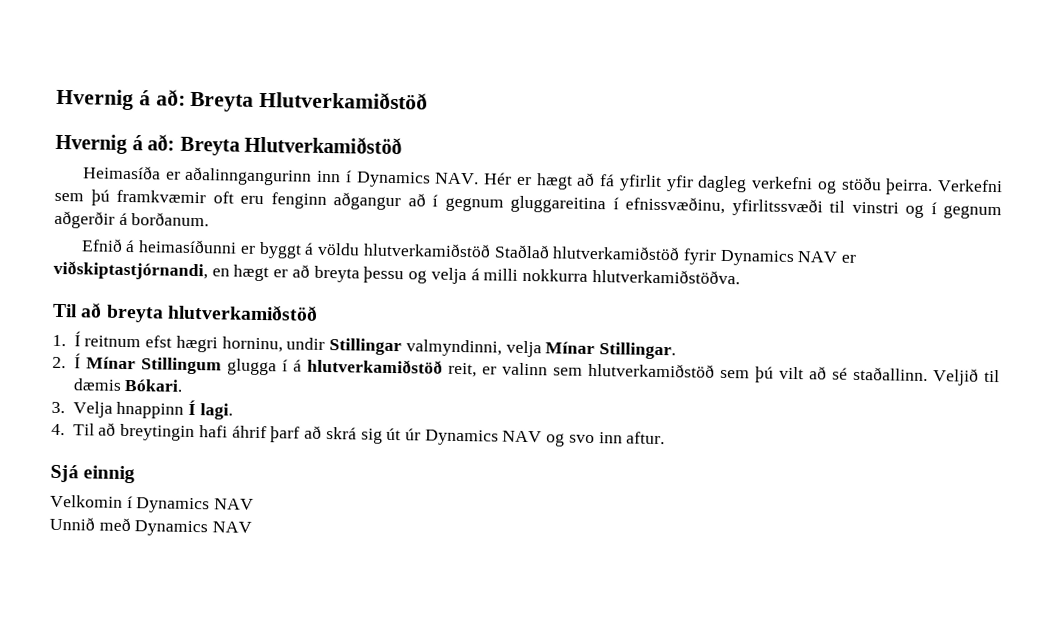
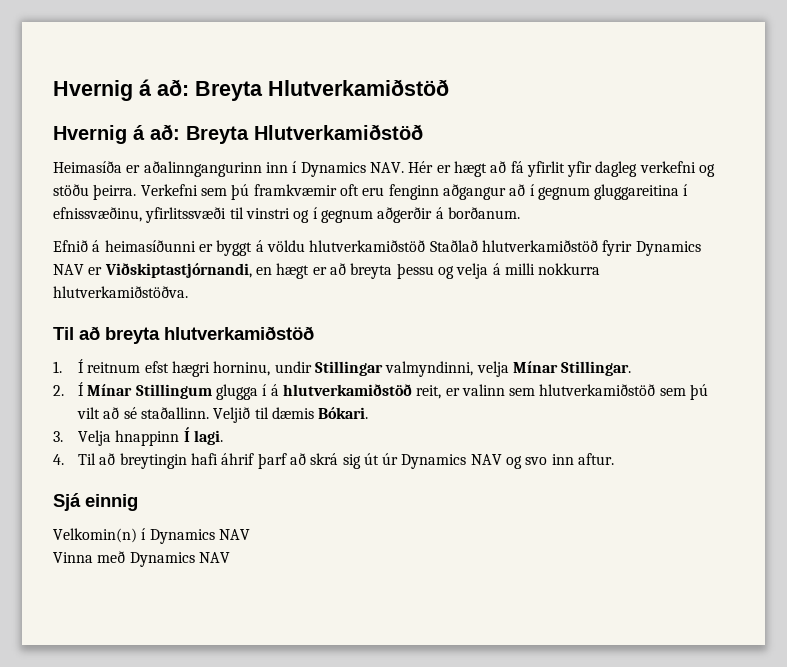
[53,260,208,281] viðskiptastjórnandi, -> [104,263,252,278] Viðskiptastjórnandi,
[50,494,123,508] Velkomin -> [53,528,137,543] Velkomin(n)
[49,516,95,531] Unnið -> [53,552,93,563] Vinna

